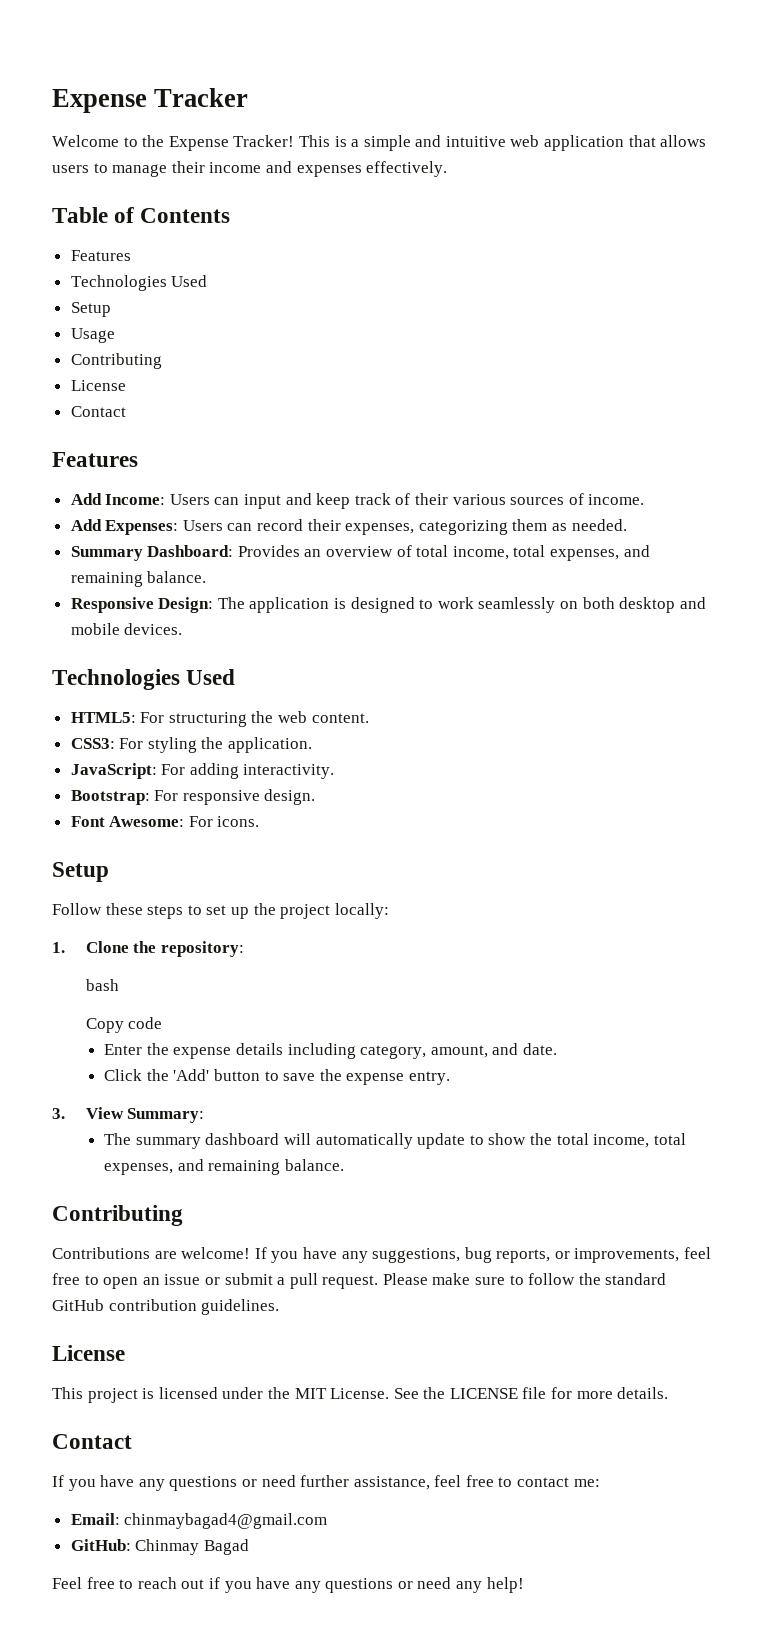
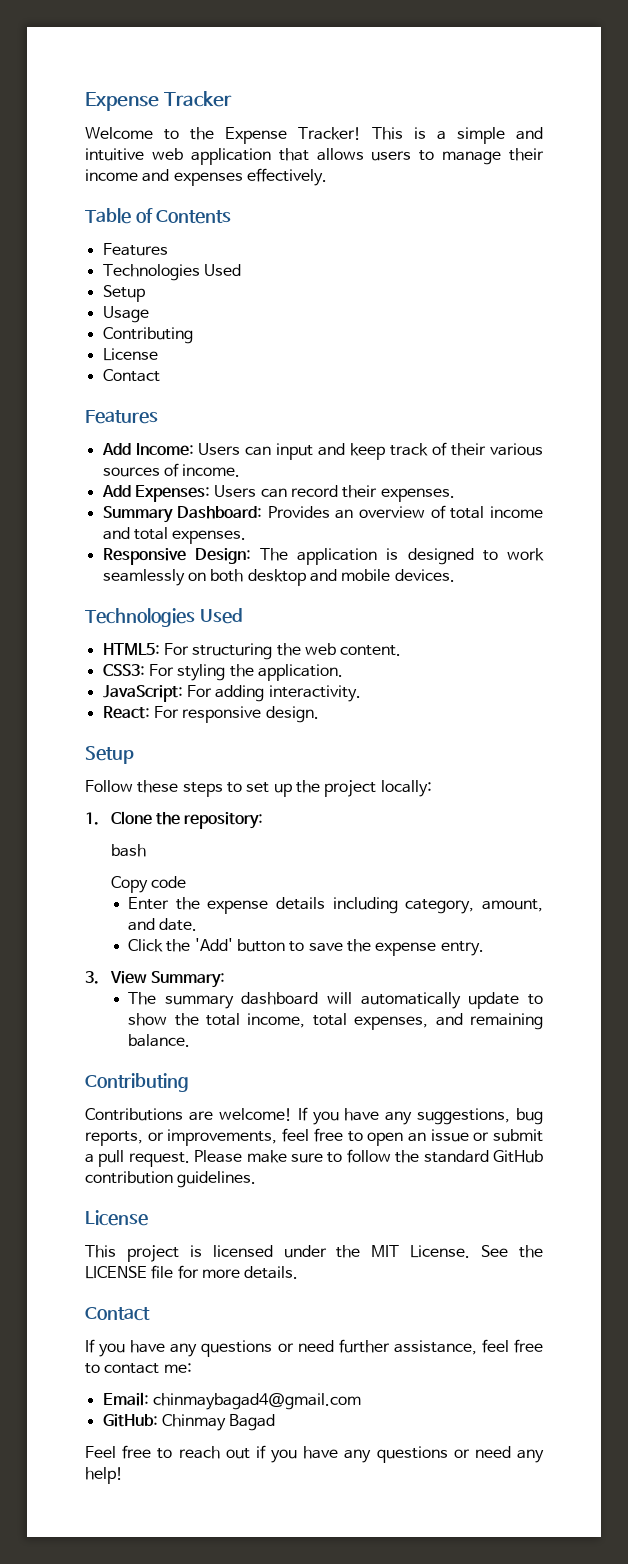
[345,519,627,535] expenses, categorizing them as needed. -> [380,488,455,502] expenses.
[452,545,650,561] [70,571,207,587] income, total expenses, and remaining balance. -> [490,506,543,518] [102,527,247,544] income and total expenses.
[70,790,150,805] Bootstrap: -> [102,706,150,719] React:
[70,816,260,827] // Font Awesome: For icons. -> (319, 714) none

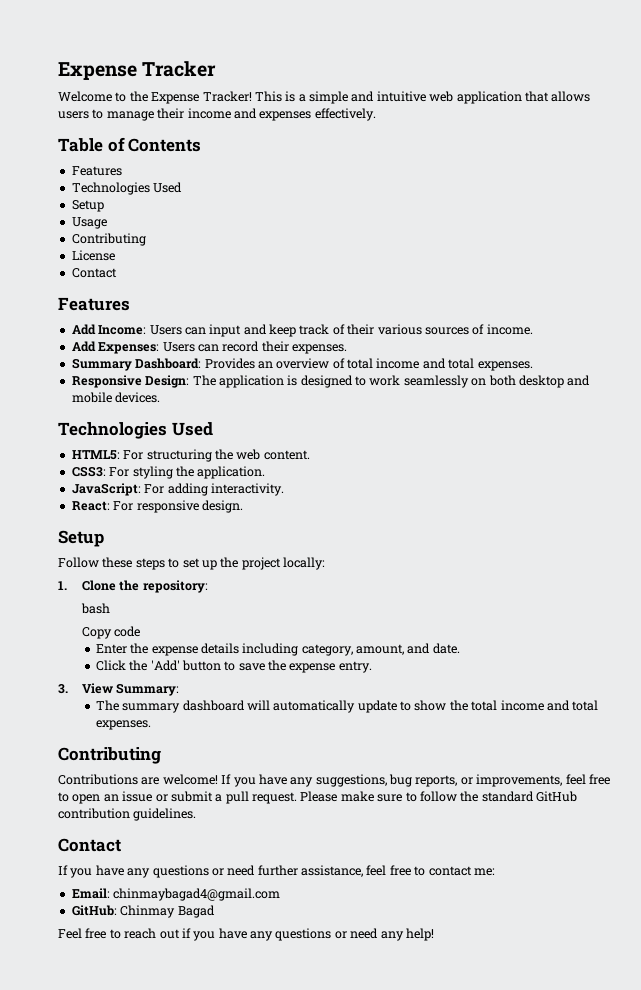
[247,1013,543,1030] [128,1034,191,1047] income, total expenses, and remaining balance. -> [500,700,599,711] [95,720,151,730] income and total expenses.
[85,1210,148,1226] [85,1245,544,1262] [85,1265,299,1279] // License // This project is licensed under the MIT License. See the LICENSE file for more details. -> (197, 814) none

